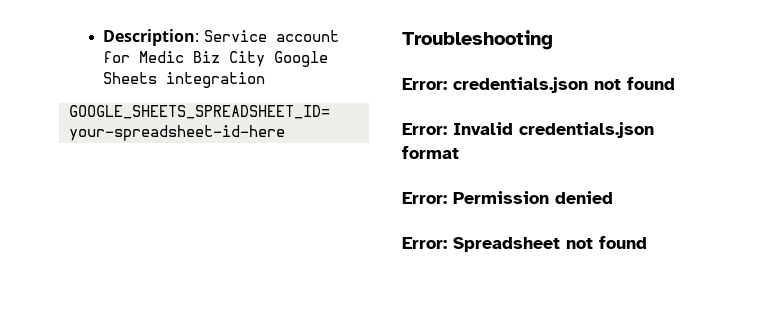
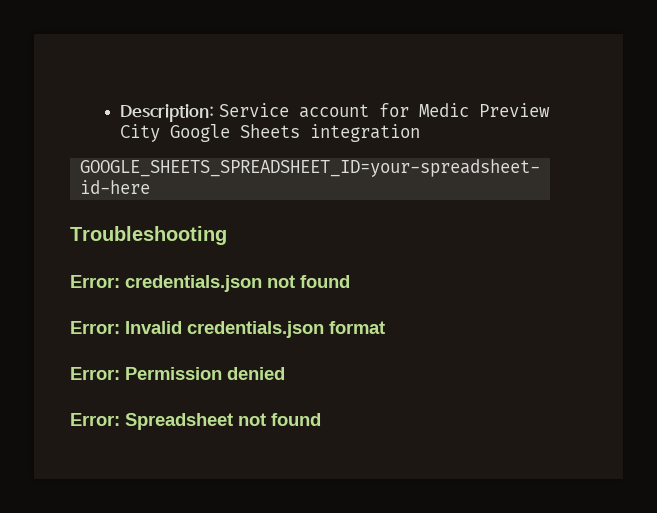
[193,51,221,63] Biz -> [478,103,550,117] Preview

